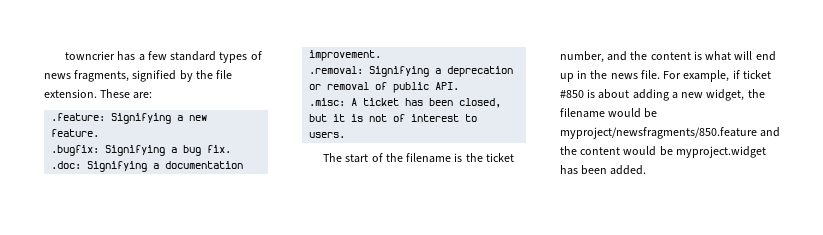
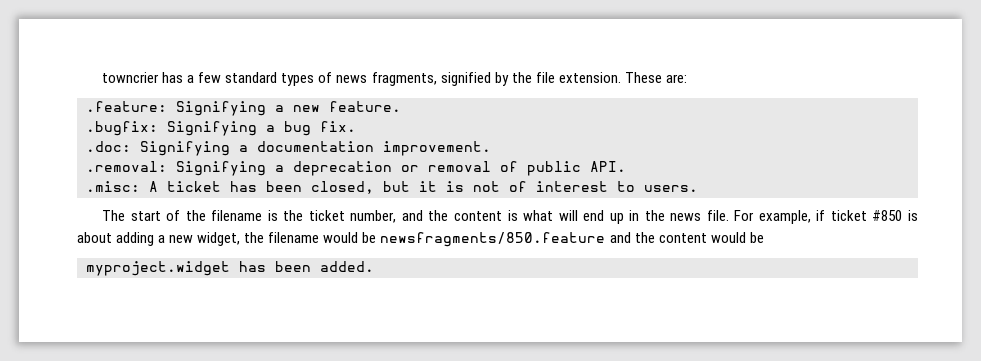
[560,127,757,139] myproject/newsfragments/850.feature -> [380,232,606,247] newsfragments/850.feature
(673, 151) none -> (764, 237) //

